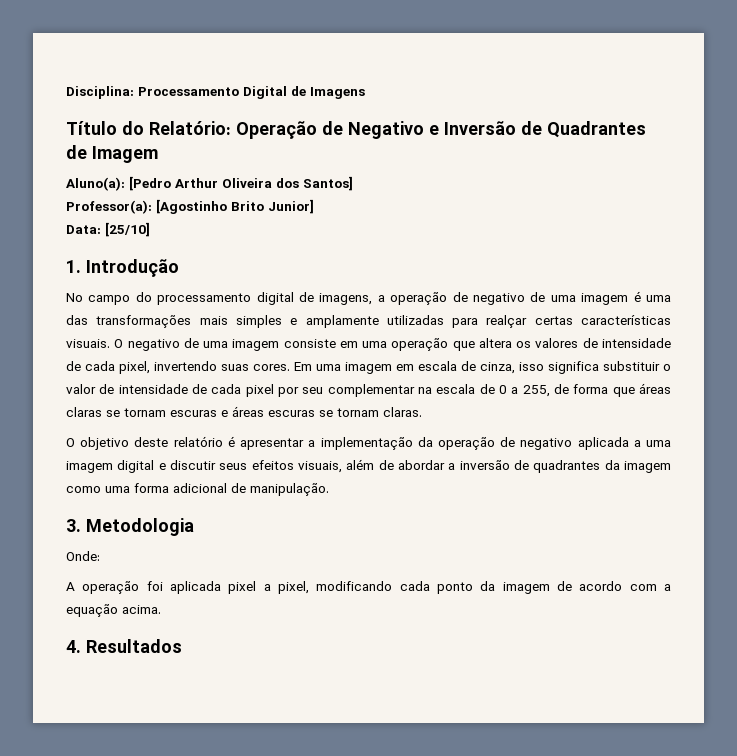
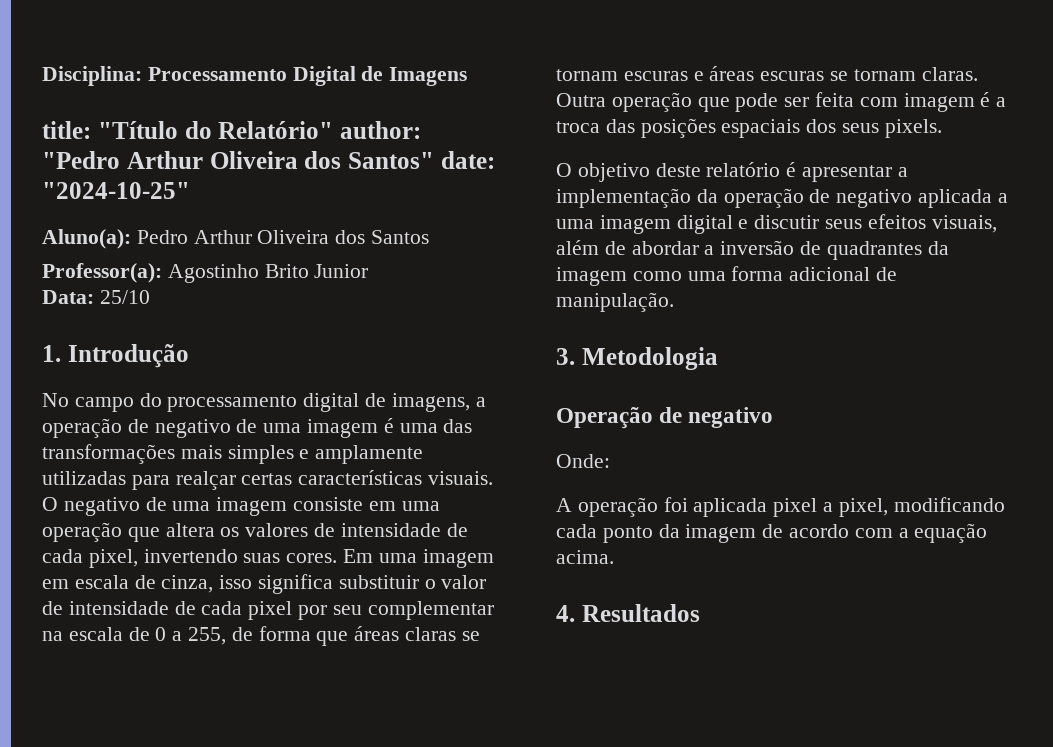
[66,121,646,139] [66,145,158,163] [66,176,353,191] [66,199,314,214] Título do Relatório: Operação de Negativo e Inversão de Quadrantes de Imagem // Aluno(a): [Pedro Arthur Oliveira dos Santos] // Professor(a): [Agostinho Brito Junior] -> [42,121,421,139] [42,151,495,169] [42,182,190,199] [42,229,430,249] [42,263,369,283] title: "Título do Relatório" author: "Pedro Arthur Oliveira dos Santos" date: "2024-10-25" // Aluno(a): Pedro Arthur Oliveira dos Santos // Professor(a): Agostinho Brito Junior
[105,222,150,237] [25/10] -> [99,290,150,304] 25/10
(422, 412) none -> [556,92,1007,112] [556,118,942,138] Outra operação que pode ser feita com imagem é a troca das posições espaciais dos seus pixels.
(194, 527) none -> [556,407,774,429] // Operação de negativo

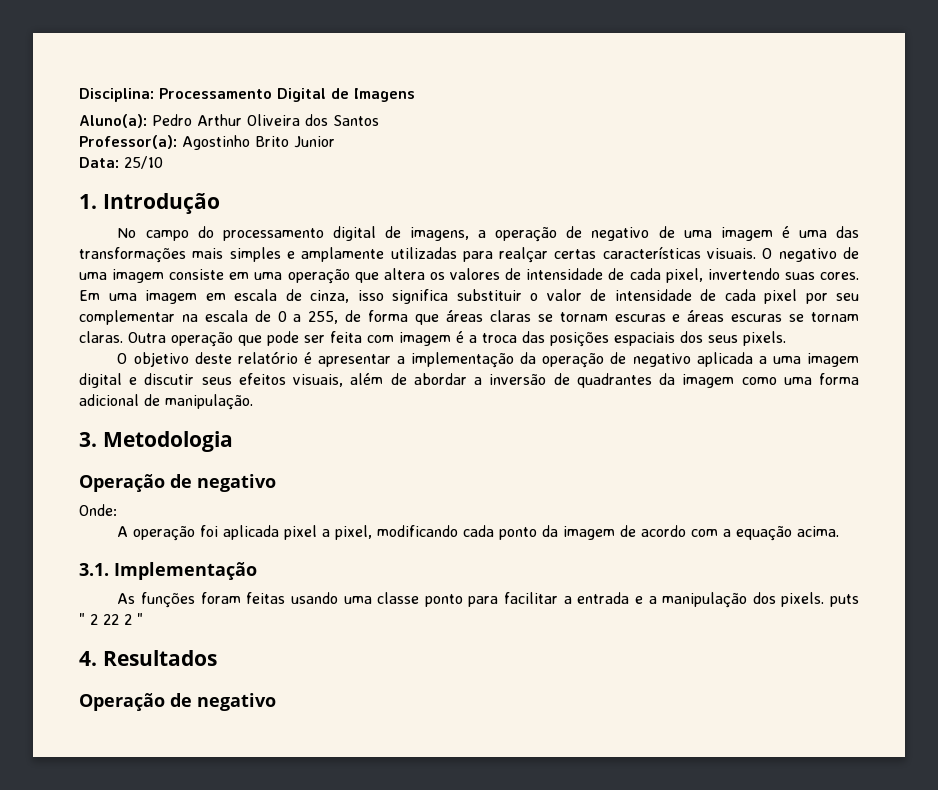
[42,121,421,139] [42,151,495,169] [42,182,190,199] // title: "Título do Relatório" author: "Pedro Arthur Oliveira dos Santos" date: "2024-10-25" -> (415, 95) none
(614, 557) none -> [79,562,257,580] [117,592,859,608] [79,613,143,625] // 3.1. Implementação // As funções foram feitas usando uma classe ponto para facilitar a entrada e a manipulação dos pixels. puts " 2 22 2 "
(700, 613) none -> [79,693,276,711] // Operação de negativo

